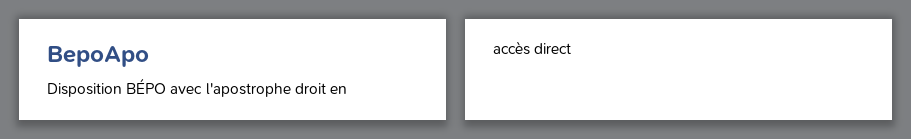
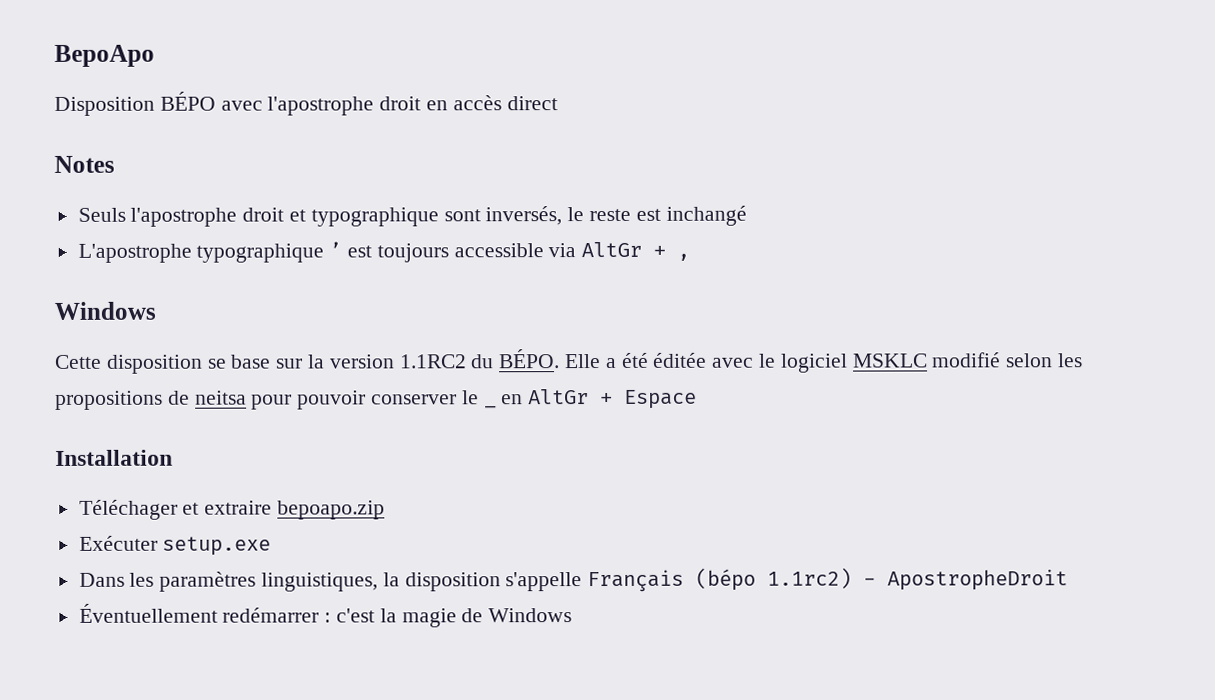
(572, 48) none -> [54,155,115,173] [77,205,747,227] [77,241,691,263] [54,301,156,320] [55,349,1084,374] [55,389,698,410] [55,449,173,466] [78,499,386,520] [78,535,272,556] [78,567,1069,593] [78,603,573,628] // Notes // Seuls l'apostrophe droit et typographique sont inversés, le reste est inchangé // L'apostrophe typographique ’ est toujours accessible via AltGr + , // Windows // Cette disposition se base sur la version 1.1RC2 du BÉPO. Elle a été éditée avec le logiciel MSKLC modifié selon les propositions de neitsa pour pouvoir conserver le _ en AltGr + Espace // Installation // Téléchager et extraire bepoapo.zip // Exécuter setup.exe // Dans les paramètres linguistiques, la disposition s'appelle Français (bépo 1.1rc2) - ApostropheDroit // Éventuellement redémarrer : c'est la magie de Windows

